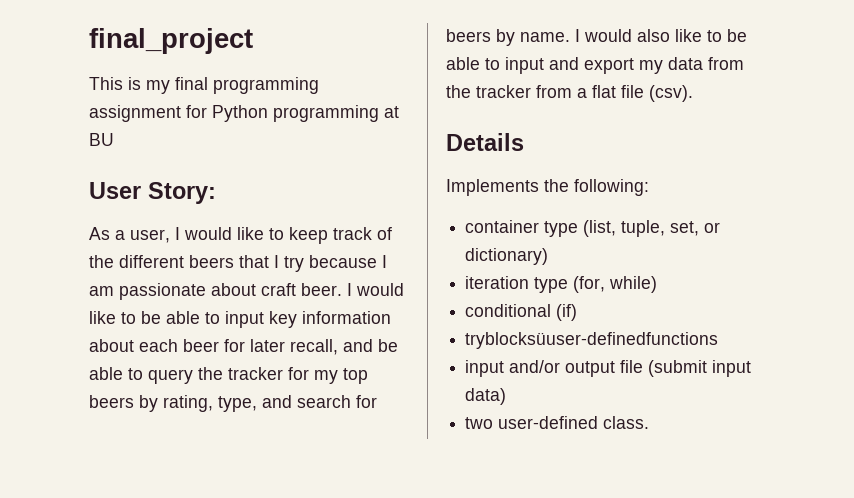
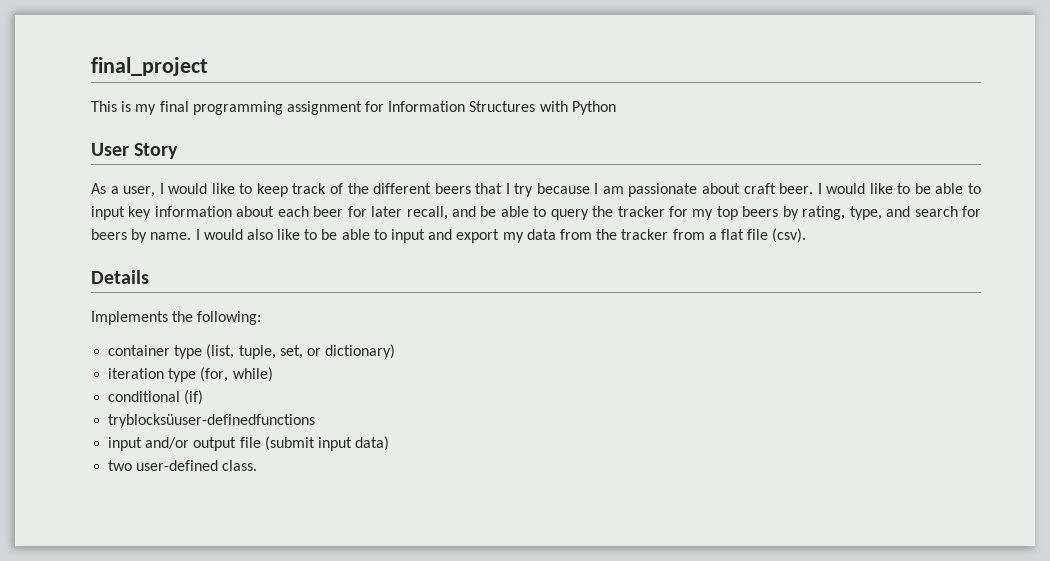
[212,105,399,122] [89,133,114,146] Python programming at BU -> [388,101,616,115] Information Structures with Python
[148,182,216,204] Story: -> [134,143,179,159] Story

